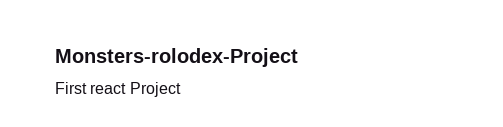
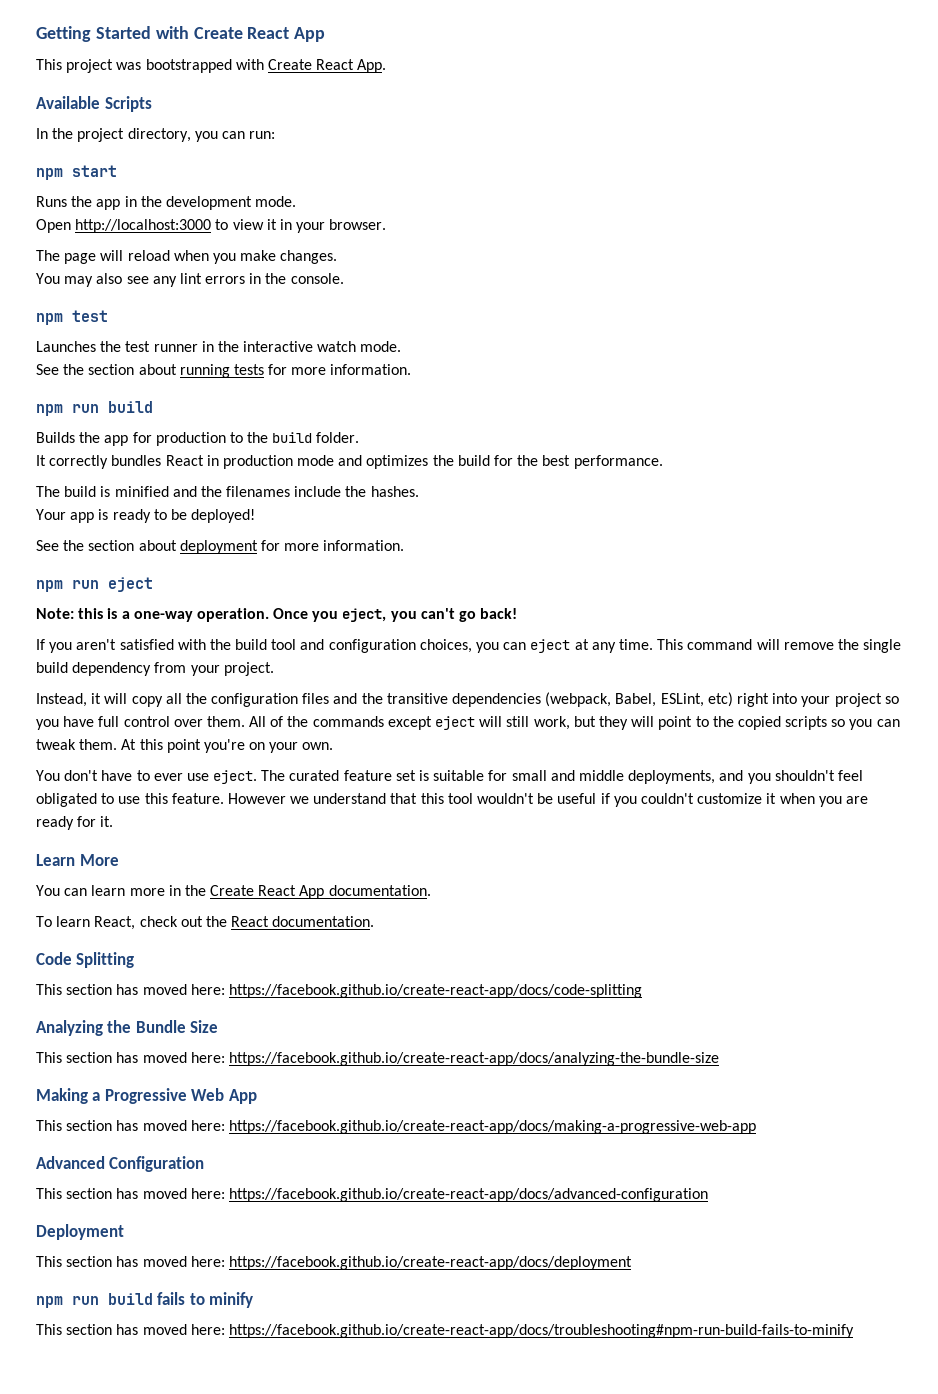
[55,48,298,67] [55,82,181,97] Monsters-rolodex-Project // First react Project -> [36,26,326,42] [36,59,387,73] [36,96,152,112] [36,128,276,142] [36,165,117,180] [36,196,297,210] [36,219,387,233] [36,250,338,264] [36,273,344,287] [36,310,108,325] [36,341,402,352] [36,364,412,378] [36,401,153,416] [36,432,360,446] [36,455,663,469] [36,486,419,497] [36,509,256,523] [36,540,405,554] [36,577,153,592] [36,608,518,622] [36,639,902,653] [36,662,274,676] [36,692,899,707] [36,716,900,730] [36,739,334,753] [36,770,863,784] [36,793,868,807] [36,816,114,830] [36,854,119,866] [36,885,431,899] [36,916,375,930] [36,952,135,968] [36,984,642,998] [36,1020,219,1036] [36,1052,719,1066] [36,1088,257,1104] [36,1120,756,1134] [36,1156,205,1172] [36,1188,708,1202] [36,1224,124,1240] [36,1256,632,1270] [36,1292,254,1308] [36,1324,854,1338] Getting Started with Create React App // This project was bootstrapped with Create React App. // Available Scripts // In the project directory, you can run: // npm start // Runs the app in the development mode. // Open http://localhost:3000 to view it in your browser. // The page will reload when you make changes. // You may also see any lint errors in the console. // npm test // Launches the test runner in the interactive watch mode. // See the section about running tests for more information. // npm run build // Builds the app for production to the build folder. // It correctly bundles React in production mode and optimizes the build for the best performance. // The build is minified and the filenames include the hashes. // Your app is ready to be deployed! // See the section about deployment for more information. // npm run eject // Note: this is a one-way operation. Once you eject, you can't go back! // If you aren't satisfied with the build tool and configuration choices, you can eject at any time. This command will remove the single build dependency from your project. // Instead, it will copy all the configuration files and the transitive dependencies (webpack, Babel, ESLint, etc) right into your project so you have full control over them. All of the commands except eject will still work, but they will point to the copied scripts so you can tweak them. At this point you're on your own. // You don't have to ever use eject. The curated feature set is suitable for small and middle deployments, and you shouldn't feel obligated to use this feature. However we understand that this tool wouldn't be useful if you couldn't customize it when you are ready for it. // Learn More // You can learn more in the Create React App documentation. // To learn React, check out the React documentation. // Code Splitting // This section has moved here: https://facebook.github.io/create-react-app/docs/code-splitting // Analyzing the Bundle Size // This section has moved here: https://facebook.github.io/create-react-app/docs/analyzing-the-bundle-size // Making a Progressive Web App // This section has moved here: https://facebook.github.io/create-react-app/docs/making-a-progressive-web-app // Advanced Configuration // This section has moved here: https://facebook.github.io/create-react-app/docs/advanced-configuration // Deployment // This section has moved here: https://facebook.github.io/create-react-app/docs/deployment // npm run build fails to minify // This section has moved here: https://facebook.github.io/create-react-app/docs/troubleshooting#npm-run-build-fails-to-minify

